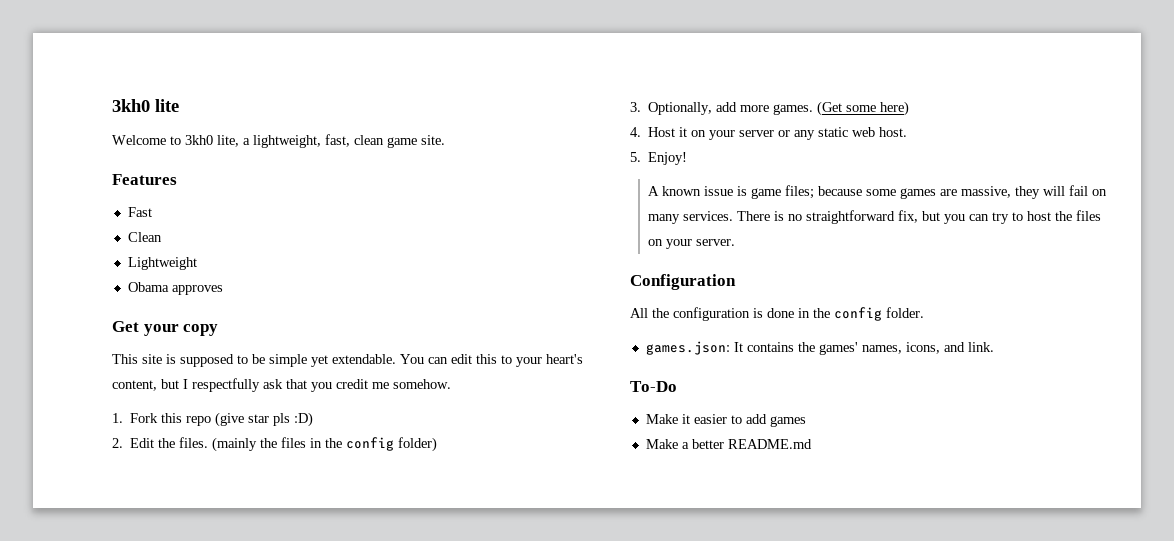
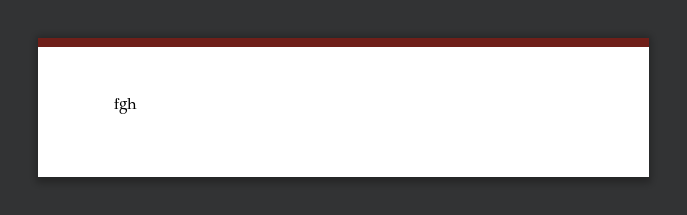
[112,99,179,112] [112,134,445,148] [112,174,177,185] [127,207,152,217] [127,232,162,242] [127,257,197,270] [127,282,223,295] [112,321,219,336] [112,354,583,367] [112,378,451,392] [112,412,314,427] [112,437,438,452] [630,101,910,116] [630,127,908,140] [630,152,688,165] [647,185,1107,199] [647,210,1101,224] [647,239,735,249] [630,274,736,290] [630,307,924,321] [645,341,994,355] [630,381,677,392] [645,414,806,427] [645,439,812,449] 3kh0 lite // Welcome to 3kh0 lite, a lightweight, fast, clean game site. // Features // Fast // Clean // Lightweight // Obama approves // Get your copy // This site is supposed to be simple yet extendable. You can edit this to your heart's content, but I respectfully ask that you credit me somehow. // 1. Fork this repo (give star pls :D) // 2. Edit the files. (mainly the files in the config folder) // 3. Optionally, add more games. (Get some here) // 4. Host it on your server or any static web host. // 5. Enjoy! // A known issue is game files; because some games are massive, they will fail on many services. There is no straightforward fix, but you can try to host the files on your server. // Configuration // All the configuration is done in the config folder. // games.json: It contains the games' names, icons, and link. // To-Do // Make it easier to add games // Make a better README.md -> [114,98,137,114] fgh

